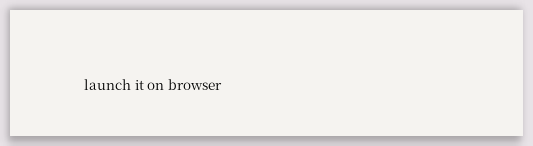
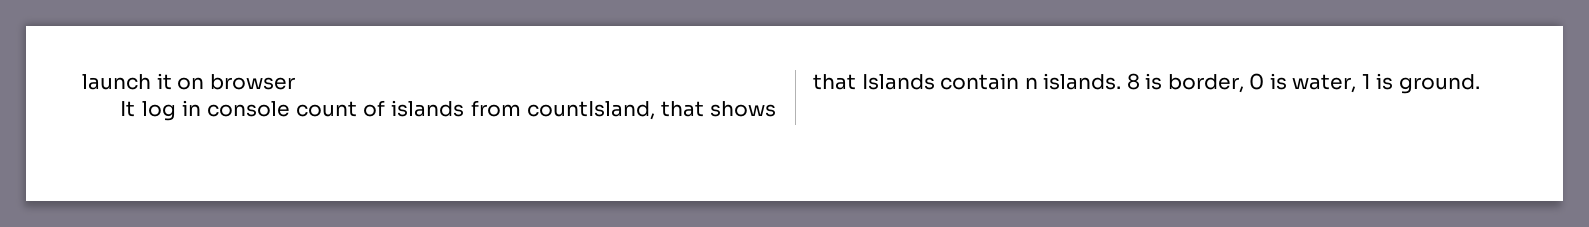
(222, 84) none -> [120,100,776,121] [813,73,1480,94] // It log in console count of islands from countIsland, that shows that Islands contain n islands. 8 is border, 0 is water, 1 is ground.

